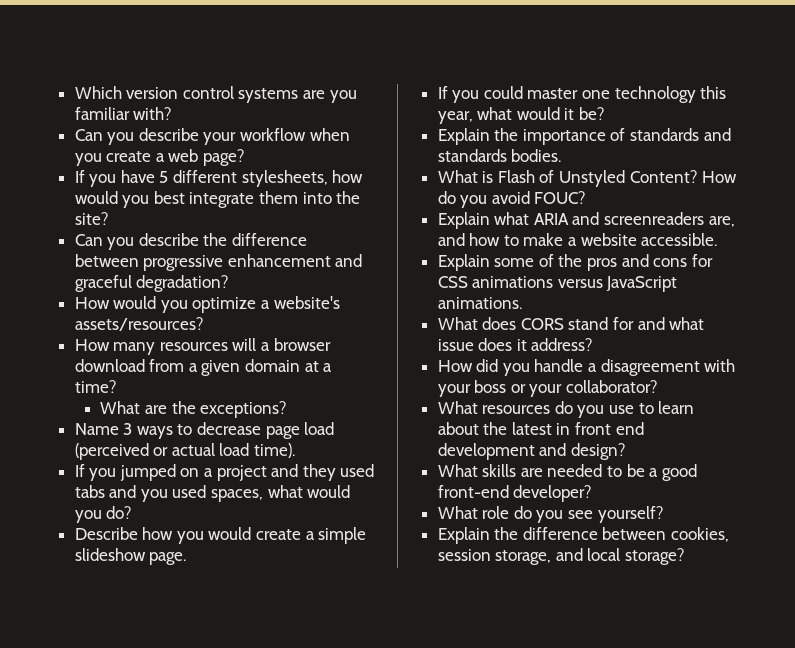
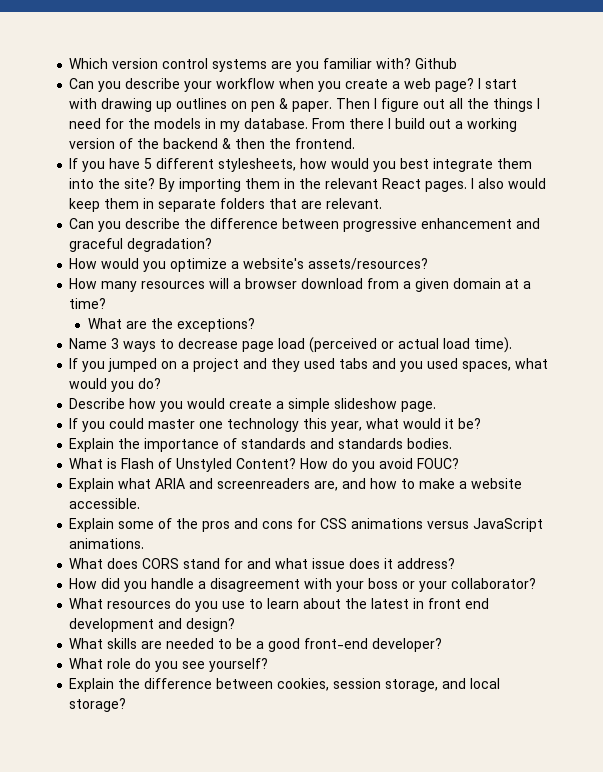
(173, 113) none -> [415,58,458,69] Github
(246, 157) none -> [478,78,518,89] [69,98,541,112] [69,118,518,132] [69,138,356,149] I start with drawing up outlines on pen & paper. Then I figure out all the things I need for the models in my database. From there I build out a working version of the backend & then the frontend.
(109, 218) none -> [159,178,547,192] [69,198,383,212] By importing them in the relevant React pages. I also would keep them in separate folders that are relevant.

